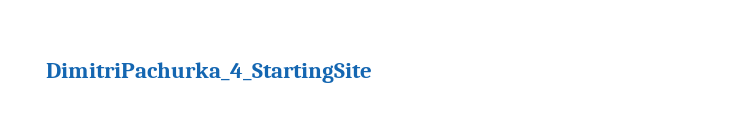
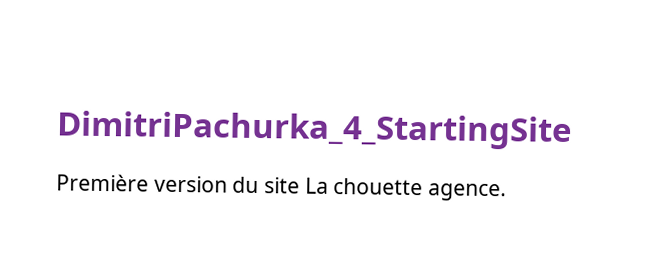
(372, 72) none -> [56,173,508,202] // Première version du site La chouette agence.

